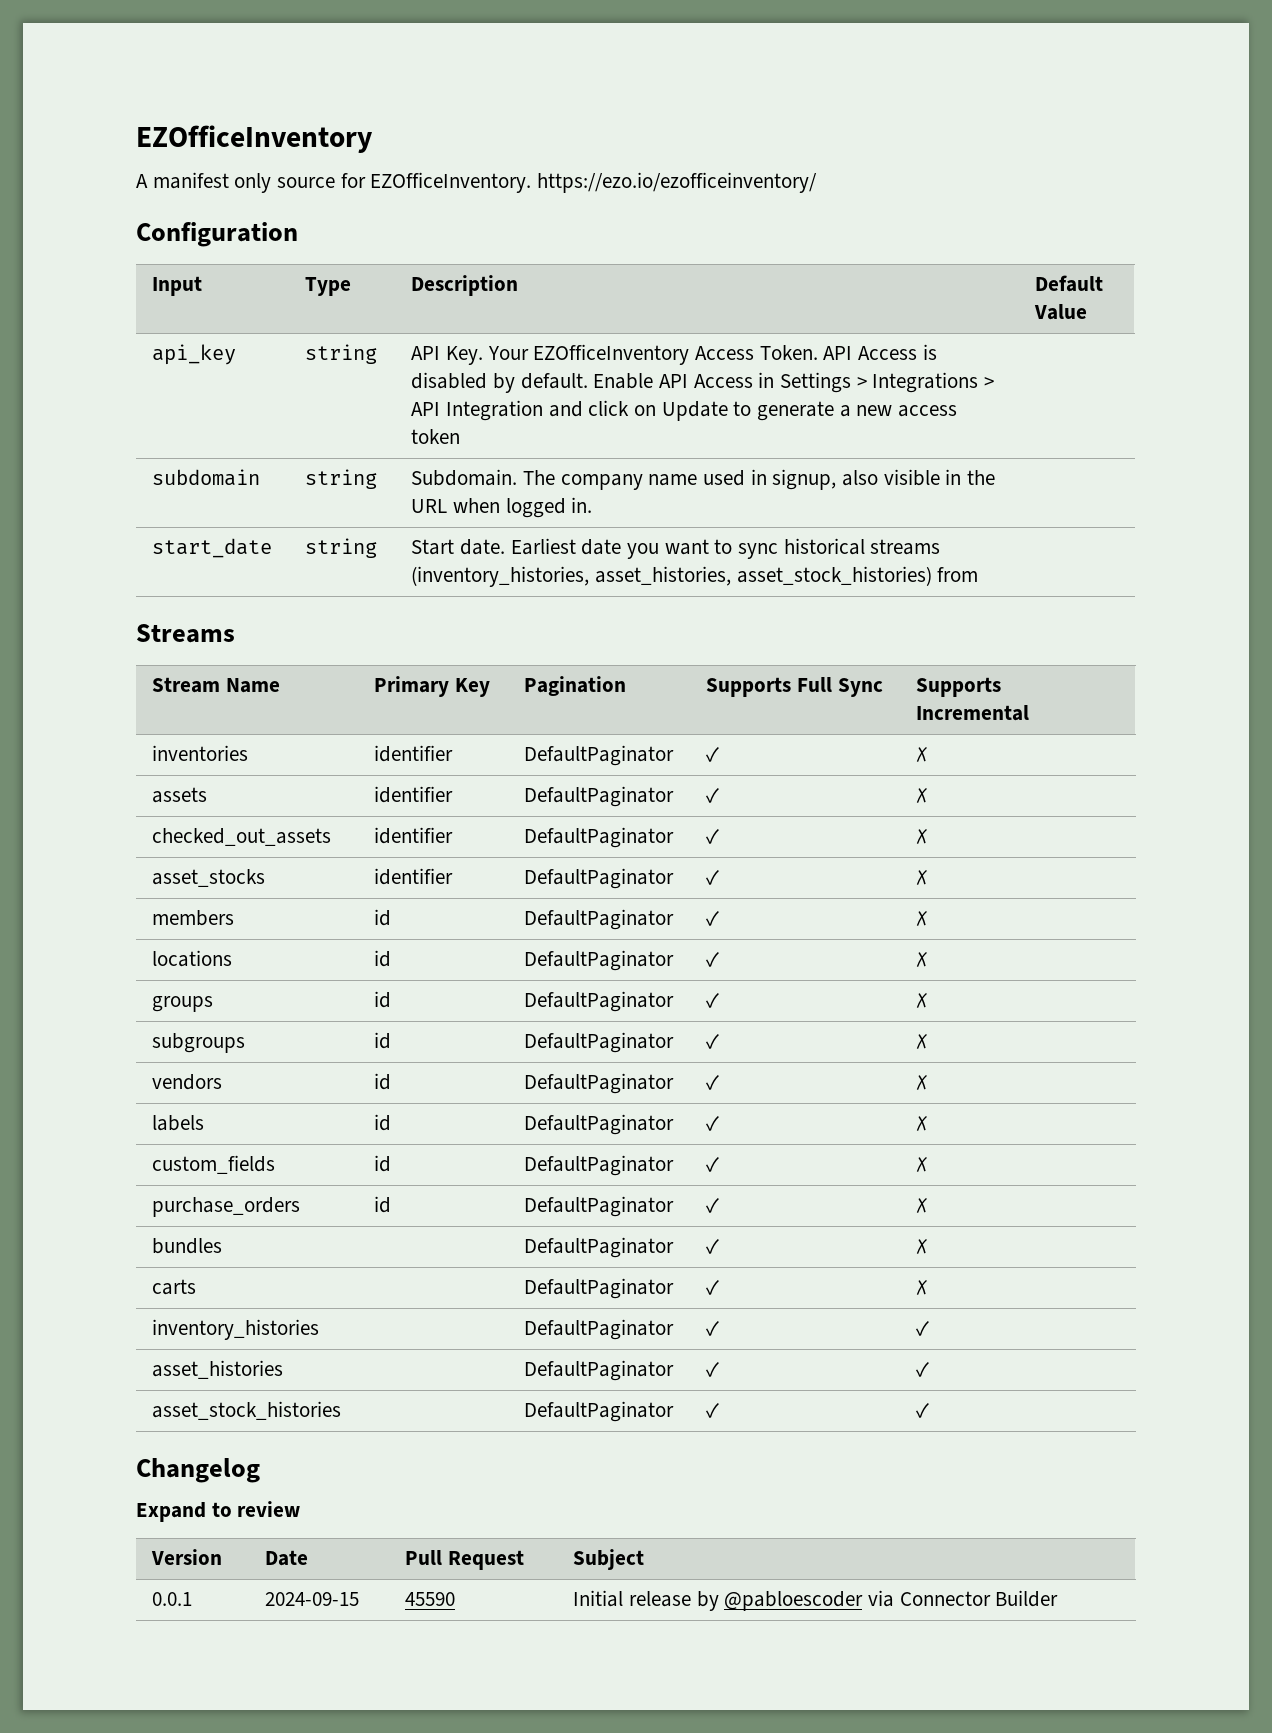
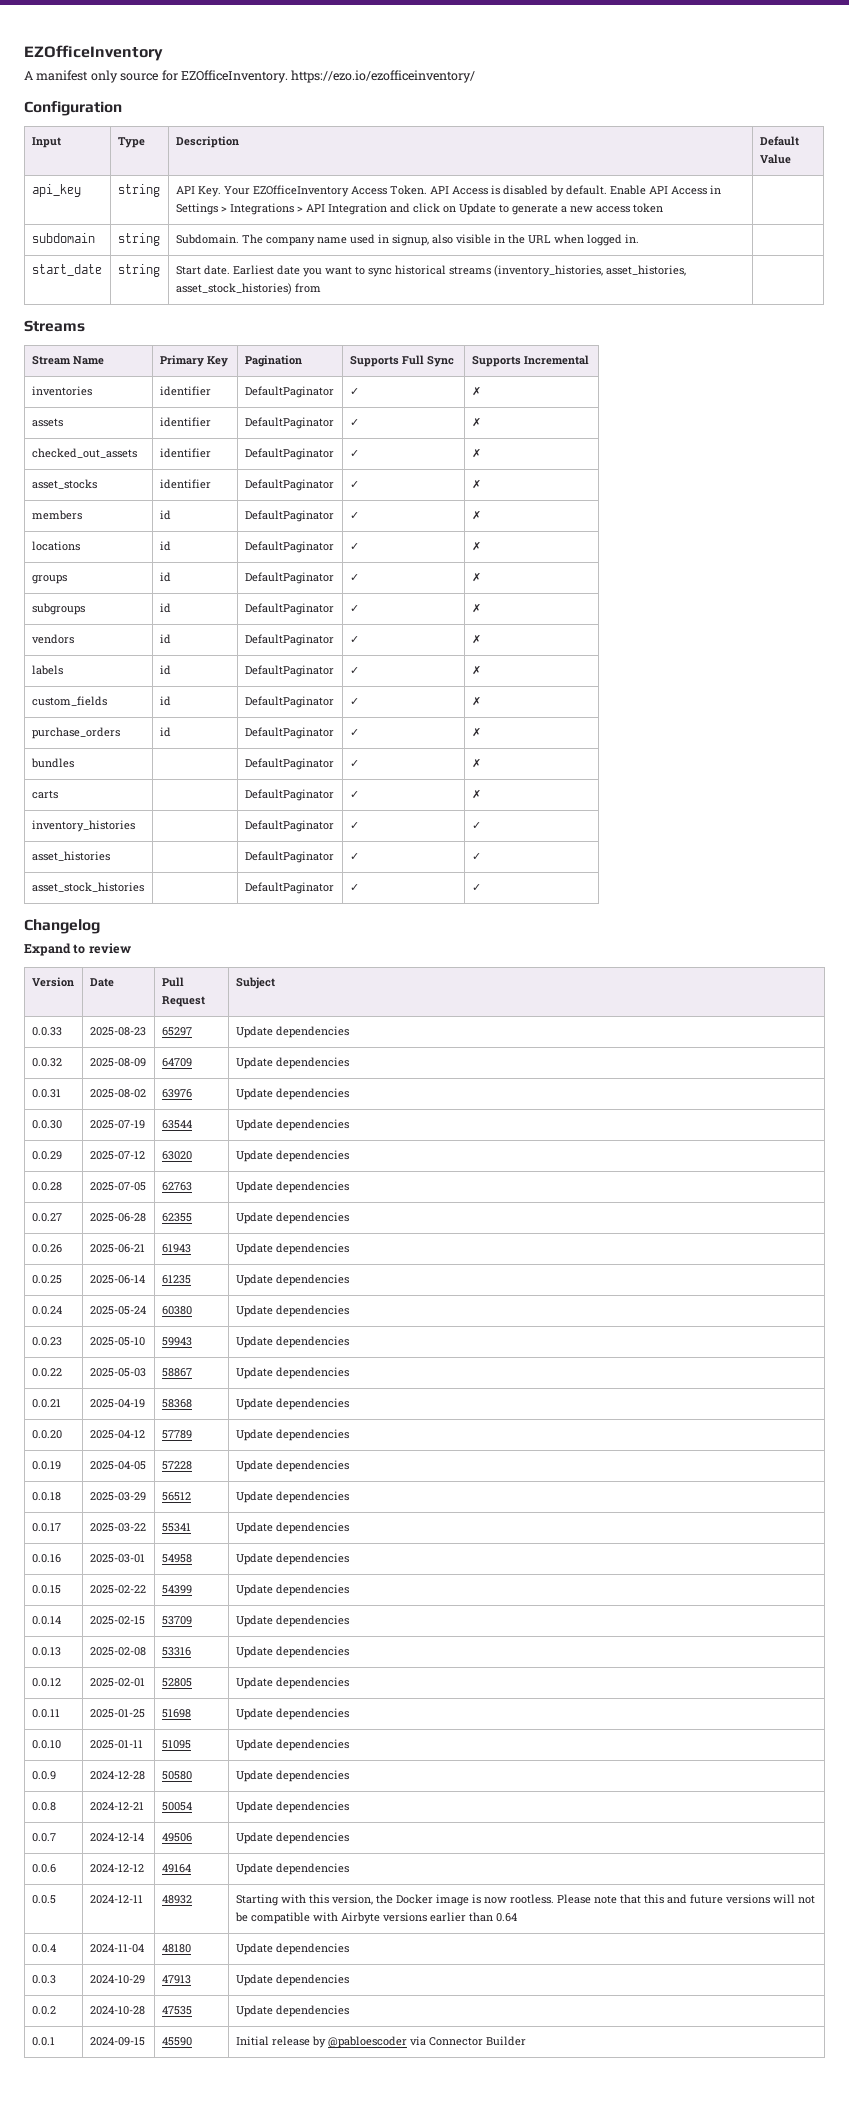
(645, 1559) none -> [31,1027,62,1036] [89,1027,146,1036] [161,1027,192,1036] [235,1026,349,1038] [31,1058,62,1067] [89,1058,146,1067] [161,1058,192,1067] [235,1057,349,1069] [31,1089,61,1098] [89,1089,146,1098] [161,1089,192,1098] [235,1088,349,1100] [31,1120,62,1129] [89,1120,145,1129] [161,1120,192,1129] [235,1119,349,1131] [31,1151,62,1160] [89,1151,145,1160] [161,1151,192,1160] [235,1150,349,1162] [31,1182,62,1191] [89,1182,146,1191] [161,1182,192,1191] [235,1181,349,1193] [31,1213,62,1222] [89,1213,146,1222] [161,1213,192,1222] [235,1212,349,1224] [31,1244,62,1253] [89,1244,145,1253] [161,1244,191,1253] [235,1243,349,1255] [31,1275,62,1284] [89,1275,145,1284] [161,1275,191,1284] [235,1274,349,1286] [31,1306,62,1315] [89,1306,146,1315] [161,1306,192,1315] [235,1305,349,1317] [31,1337,62,1346] [89,1337,145,1346] [161,1337,192,1346] [235,1336,349,1348] [31,1368,62,1377] [89,1368,146,1377] [161,1368,192,1377] [235,1367,349,1379] [31,1399,61,1408] [89,1399,145,1408] [161,1399,192,1408] [235,1398,349,1410] [31,1430,62,1439] [89,1430,145,1439] [161,1430,192,1439] [235,1429,349,1441] [31,1461,61,1470] [89,1461,146,1470] [161,1461,192,1470] [235,1460,349,1472] [31,1492,61,1501] [89,1492,146,1501] [161,1492,191,1501] [235,1491,349,1503] [31,1523,61,1532] [89,1523,146,1532] [161,1523,191,1532] [235,1522,349,1534] [31,1554,61,1563] [89,1554,145,1563] [161,1554,192,1563] [235,1553,349,1565] [31,1585,61,1594] [89,1585,146,1594] [161,1585,192,1594] [235,1584,349,1596] [31,1616,61,1625] [89,1616,145,1625] [161,1616,192,1625] [235,1615,349,1627] [31,1647,61,1656] [89,1647,146,1656] [161,1647,191,1656] [235,1646,349,1658] [31,1678,61,1687] [89,1678,145,1687] [161,1678,192,1687] [235,1677,349,1689] [31,1709,60,1718] [89,1709,145,1718] [161,1709,191,1718] [235,1708,349,1720] [31,1740,61,1749] [89,1740,143,1749] [161,1740,191,1749] [235,1739,349,1751] [31,1771,56,1780] [89,1771,145,1780] [161,1771,192,1780] [235,1770,349,1782] [31,1802,56,1811] [89,1802,144,1811] [161,1802,192,1811] [235,1801,349,1813] [31,1833,56,1842] [89,1833,144,1842] [161,1833,192,1842] [235,1832,349,1844] [31,1864,56,1873] [89,1864,144,1873] [161,1864,191,1873] [235,1863,349,1875] [31,1895,56,1904] [89,1895,143,1904] [161,1895,192,1904] [235,1894,815,1906] [234,1912,517,1924] [31,1944,56,1953] [89,1944,144,1953] [161,1944,191,1953] [235,1943,349,1955] [31,1975,56,1984] [89,1975,145,1984] [161,1975,191,1984] [235,1974,349,1986] [31,2006,56,2015] [89,2006,145,2015] [161,2006,192,2015] [235,2005,349,2017] // 0.0.33 | 2025-08-23 | 65297 | Update dependencies // 0.0.32 | 2025-08-09 | 64709 | Update dependencies // 0.0.31 | 2025-08-02 | 63976 | Update dependencies // 0.0.30 | 2025-07-19 | 63544 | Update dependencies // 0.0.29 | 2025-07-12 | 63020 | Update dependencies // 0.0.28 | 2025-07-05 | 62763 | Update dependencies // 0.0.27 | 2025-06-28 | 62355 | Update dependencies // 0.0.26 | 2025-06-21 | 61943 | Update dependencies // 0.0.25 | 2025-06-14 | 61235 | Update dependencies // 0.0.24 | 2025-05-24 | 60380 | Update dependencies // 0.0.23 | 2025-05-10 | 59943 | Update dependencies // 0.0.22 | 2025-05-03 | 58867 | Update dependencies // 0.0.21 | 2025-04-19 | 58368 | Update dependencies // 0.0.20 | 2025-04-12 | 57789 | Update dependencies // 0.0.19 | 2025-04-05 | 57228 | Update dependencies // 0.0.18 | 2025-03-29 | 56512 | Update dependencies // 0.0.17 | 2025-03-22 | 55341 | Update dependencies // 0.0.16 | 2025-03-01 | 54958 | Update dependencies // 0.0.15 | 2025-02-22 | 54399 | Update dependencies // 0.0.14 | 2025-02-15 | 53709 | Update dependencies // 0.0.13 | 2025-02-08 | 53316 | Update dependencies // 0.0.12 | 2025-02-01 | 52805 | Update dependencies // 0.0.11 | 2025-01-25 | 51698 | Update dependencies // 0.0.10 | 2025-01-11 | 51095 | Update dependencies // 0.0.9 | 2024-12-28 | 50580 | Update dependencies // 0.0.8 | 2024-12-21 | 50054 | Update dependencies // 0.0.7 | 2024-12-14 | 49506 | Update dependencies // 0.0.6 | 2024-12-12 | 49164 | Update dependencies // 0.0.5 | 2024-12-11 | 48932 | Starting with this version, the Docker image is now rootless. Please note that this and future versions will not be compatible with Airbyte versions earlier than 0.64 // 0.0.4 | 2024-11-04 | 48180 | Update dependencies // 0.0.3 | 2024-10-29 | 47913 | Update dependencies // 0.0.2 | 2024-10-28 | 47535 | Update dependencies

